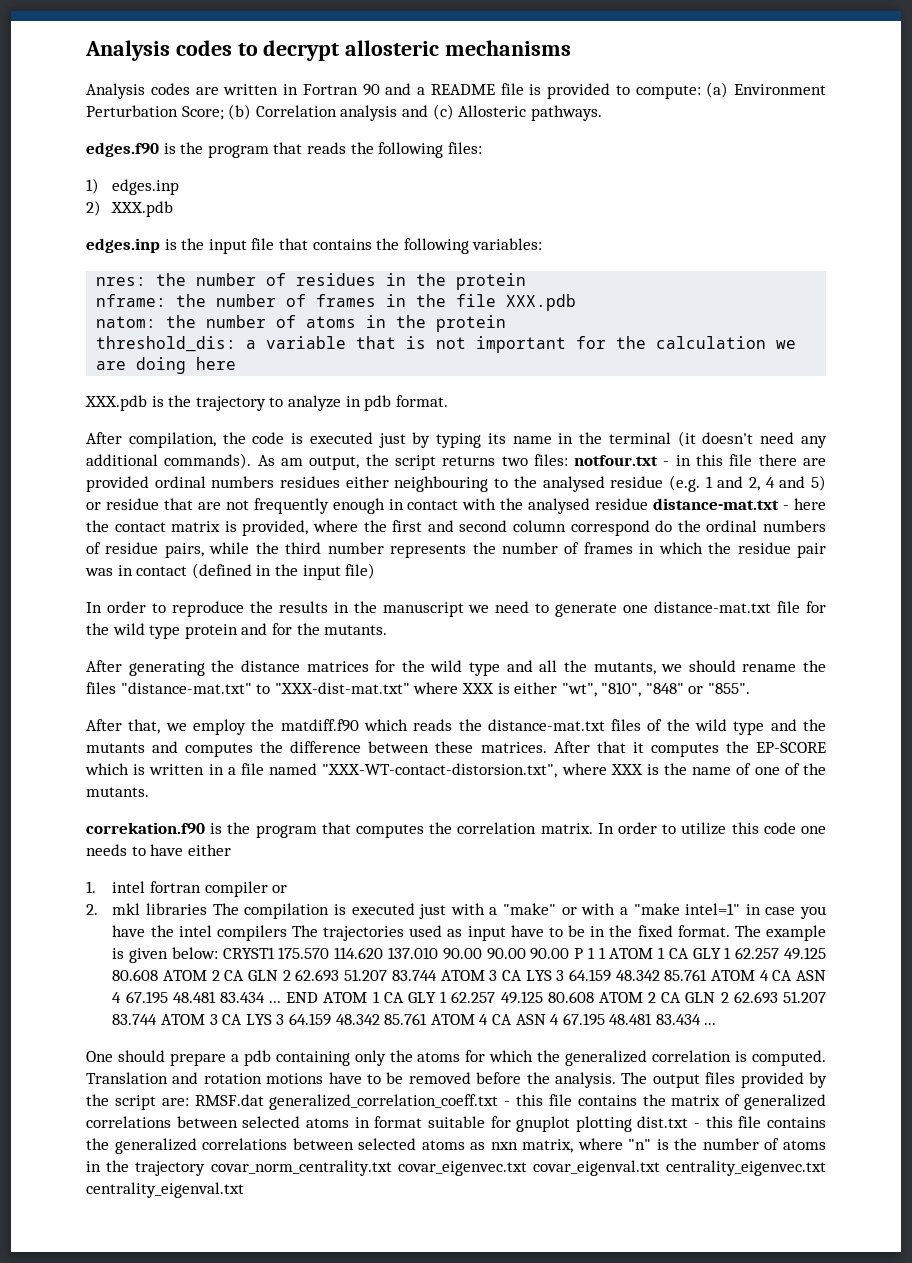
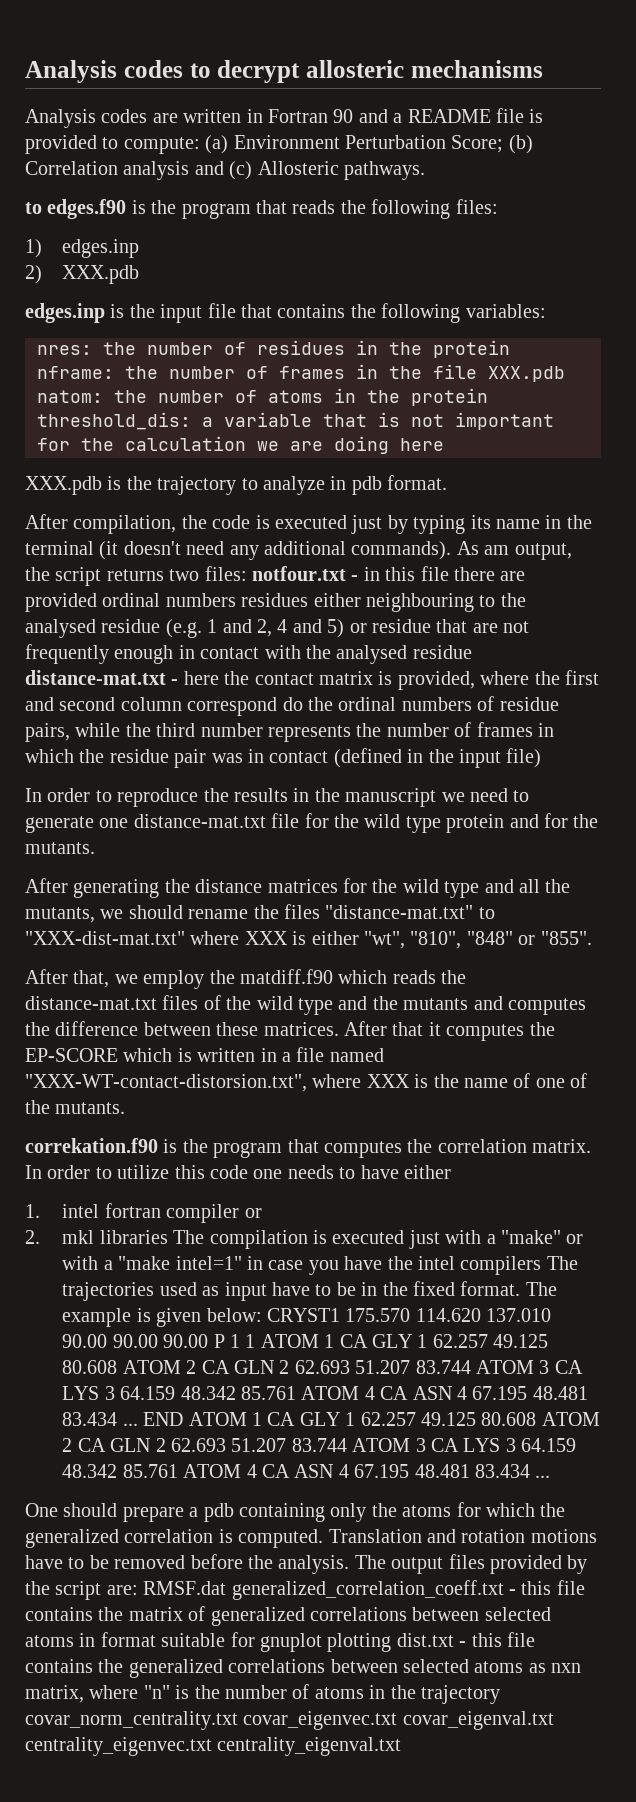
(602, 113) none -> [25,202,42,214] to

